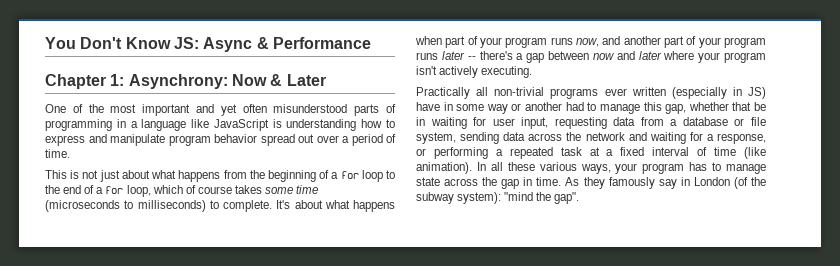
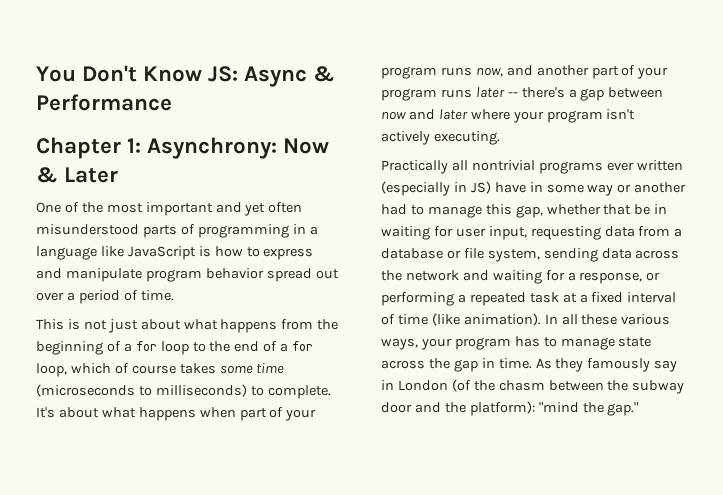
[286,119,357,131] understanding -> (211, 251) none
[494,87,545,96] non-trivial -> [471,160,535,171] nontrivial
[416,192,502,204] subway system): -> [498,380,685,394] [381,401,535,416] chasm between the subway door and the platform):
[554,192,580,204] gap". -> [607,402,639,416] gap."

